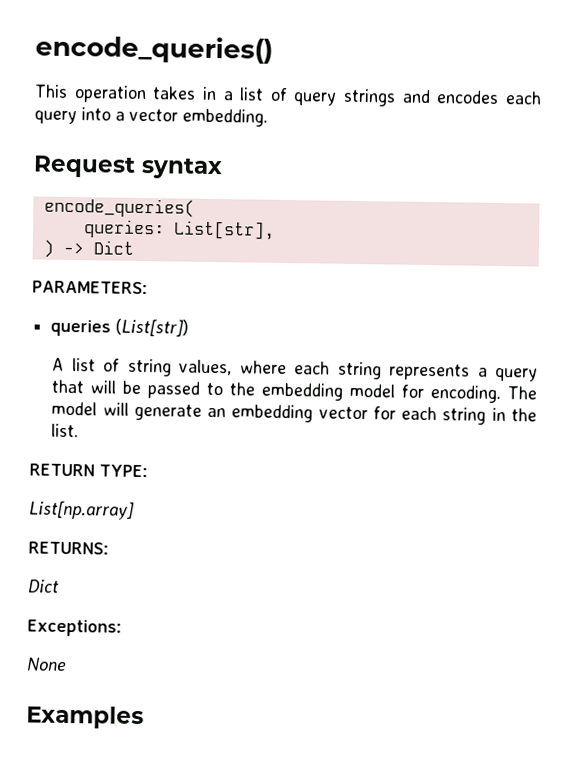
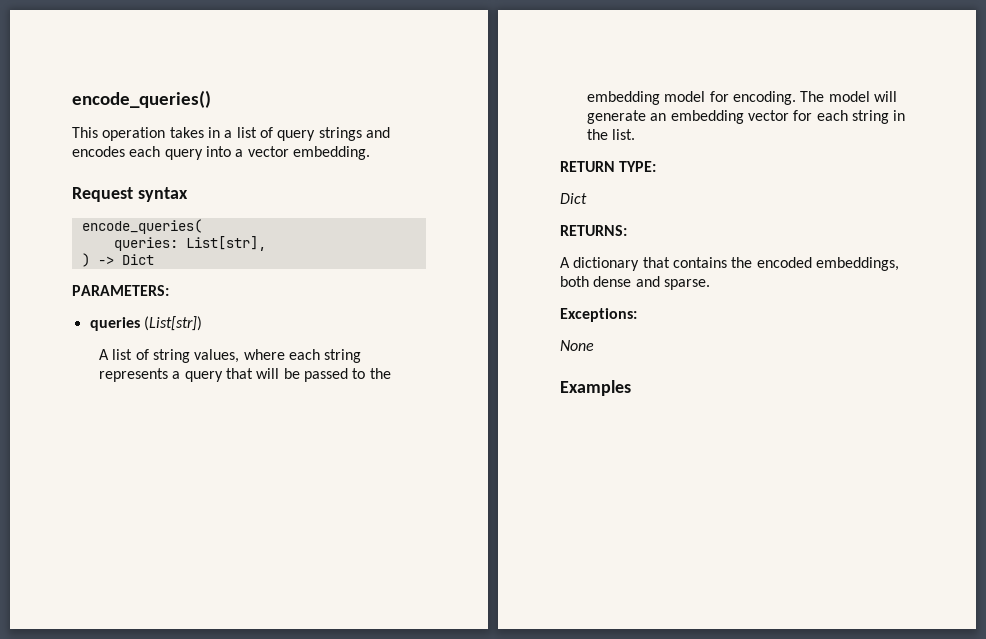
[29,500,135,520] List[np.array] -> [560,193,587,204] Dict
[28,579,59,593] Dict -> [560,257,899,271] [560,276,710,290] A dictionary that contains the encoded embeddings, both dense and sparse.

